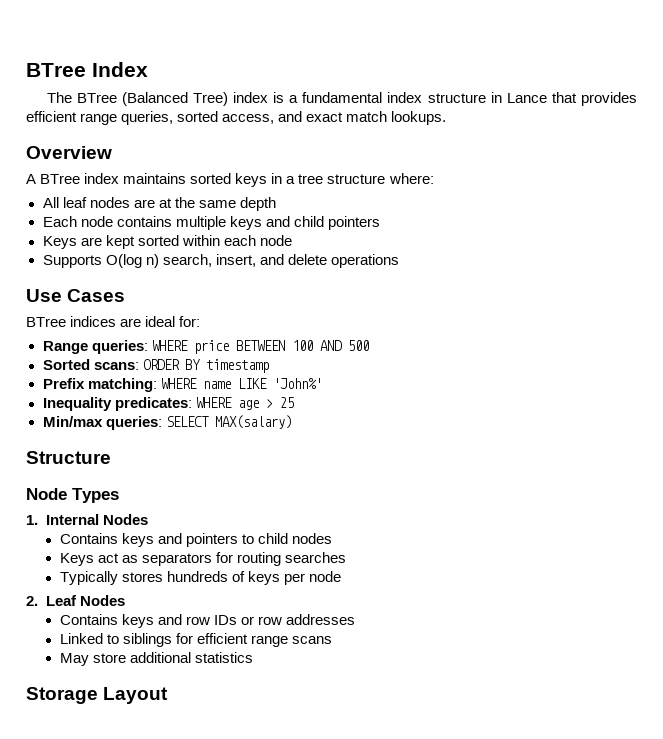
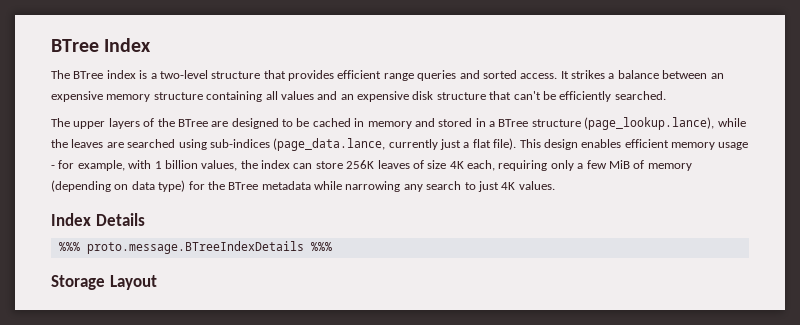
[121,92,228,106] (Balanced Tree) -> (104, 75) none
[302,92,638,106] [26,111,447,125] [26,146,112,159] [26,173,434,187] [42,197,276,211] [42,216,380,230] [42,235,292,249] [42,254,399,268] [26,289,126,302] [26,316,201,327] [42,340,369,354] [42,359,269,373] [42,378,322,392] [42,397,294,411] [42,415,292,430] [26,451,111,464] [26,488,119,503] [26,514,148,525] [59,533,332,547] [59,552,346,566] [59,571,341,585] [26,595,125,606] [59,614,355,628] [59,633,332,647] [59,652,253,666] fundamental index structure in Lance that provides efficient range queries, sorted access, and exact match lookups. // Overview // A BTree index maintains sorted keys in a tree structure where: // All leaf nodes are at the same depth // Each node contains multiple keys and child pointers // Keys are kept sorted within each node // Supports O(log n) search, insert, and delete operations // Use Cases // BTree indices are ideal for: // Range queries: WHERE price BETWEEN 100 AND 500 // Sorted scans: ORDER BY timestamp // Prefix matching: WHERE name LIKE 'John%' // Inequality predicates: WHERE age > 25 // Min/max queries: SELECT MAX(salary) // Structure // Node Types // 1. Internal Nodes // Contains keys and pointers to child nodes // Keys act as separators for routing searches // Typically stores hundreds of keys per node // 2. Leaf Nodes // Contains keys and row IDs or row addresses // Linked to siblings for efficient range scans // May store additional statistics -> [159,70,724,81] [51,91,666,102] [51,117,746,130] [51,138,749,151] [51,160,692,171] [51,180,555,192] [51,213,145,226] [58,241,332,254] two-level structure that provides efficient range queries and sorted access. It strikes a balance between an expensive memory structure containing all values and an expensive disk structure that can't be efficiently searched. // The upper layers of the BTree are designed to be cached in memory and stored in a BTree structure (page_lookup.lance), while the leaves are searched using sub-indices (page_data.lance, currently just a flat file). This design enables efficient memory usage - for example, with 1 billion values, the index can store 256K leaves of size 4K each, requiring only a few MiB of memory (depending on data type) for the BTree metadata while narrowing any search to just 4K values. // Index Details // %%% proto.message.BTreeIndexDetails %%%

